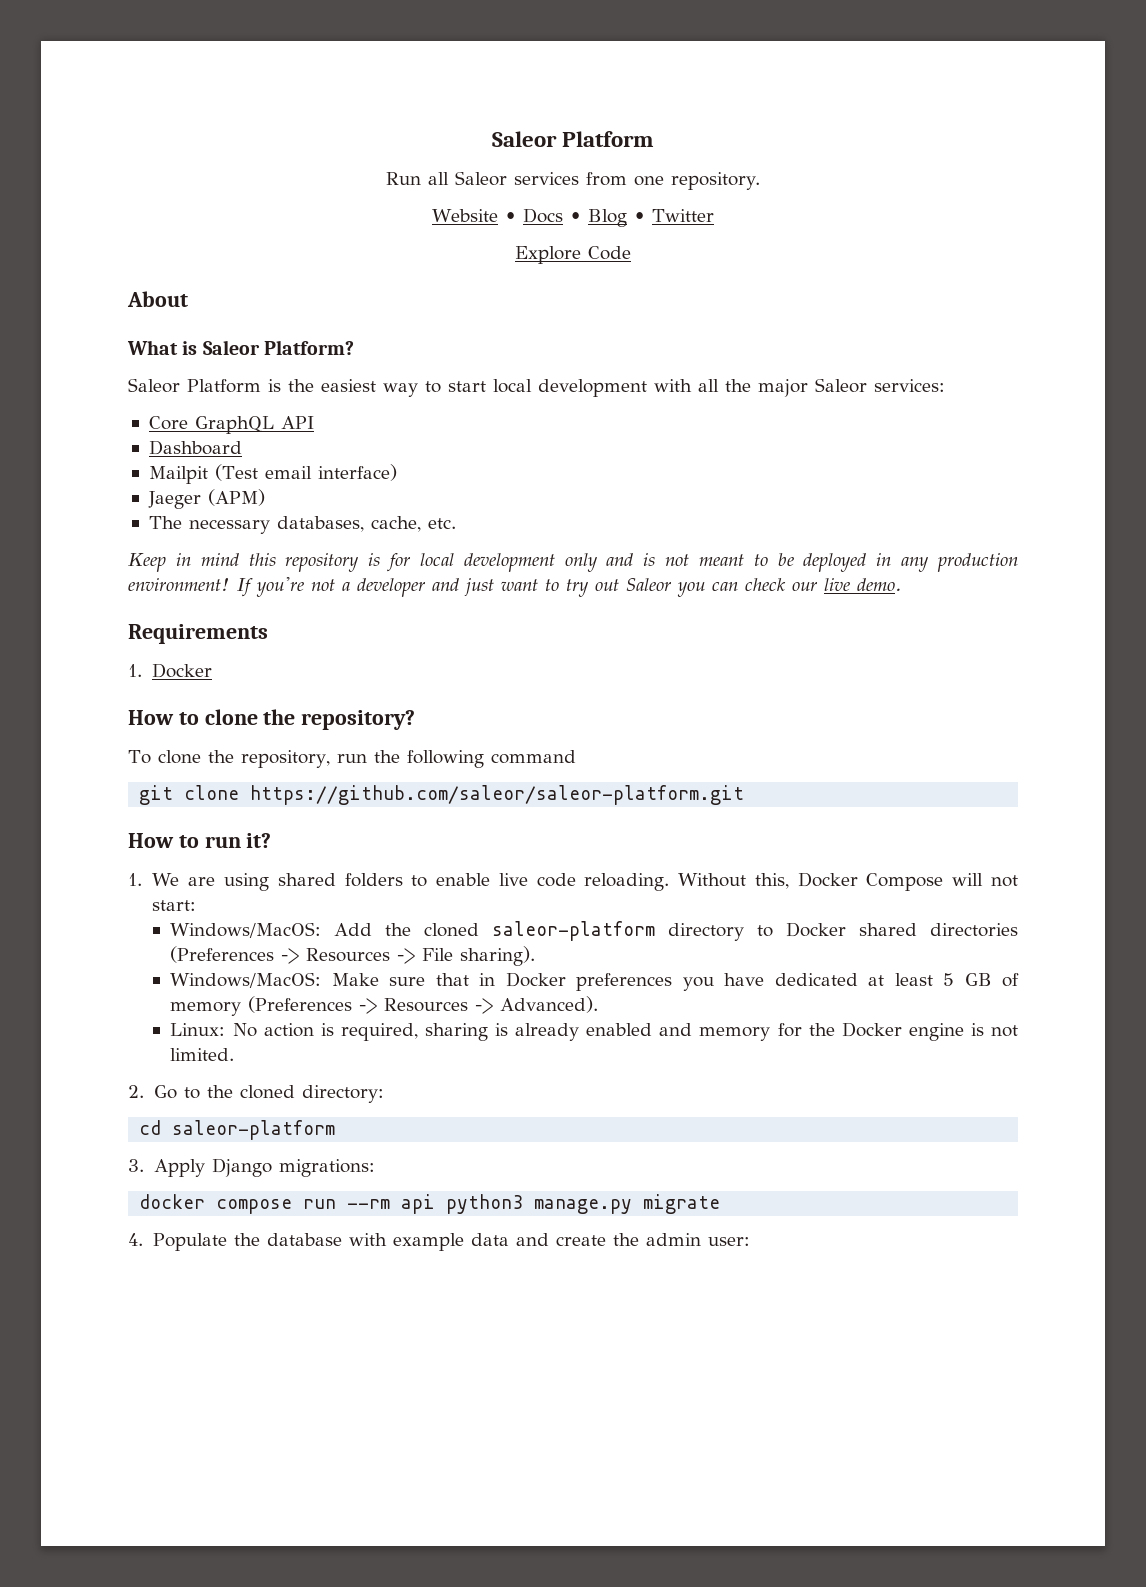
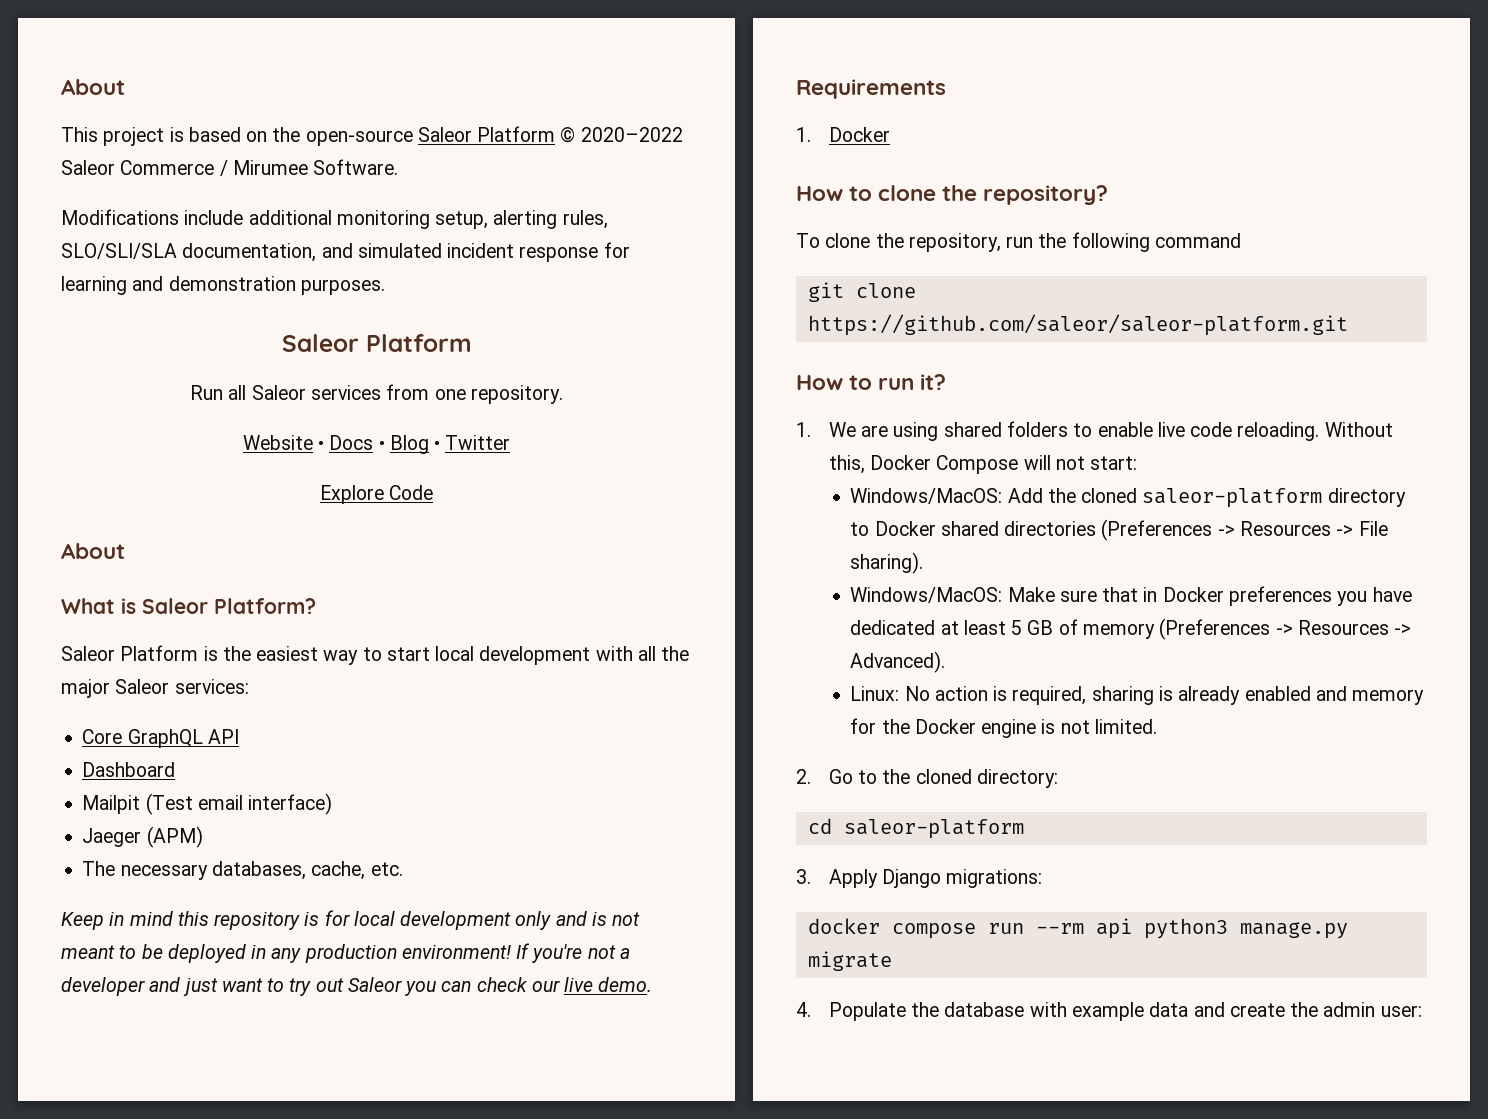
(491, 139) none -> [61,79,125,95] [61,126,683,146] [61,159,399,176] [61,209,608,229] [61,242,630,262] [61,276,385,295] About // This project is based on the open-source Saleor Platform © 2020–2022 Saleor Commerce / Mirumee Software. // Modifications include additional monitoring setup, alerting rules, SLO/SLI/SLA documentation, and simulated incident response for learning and demonstration purposes. //

